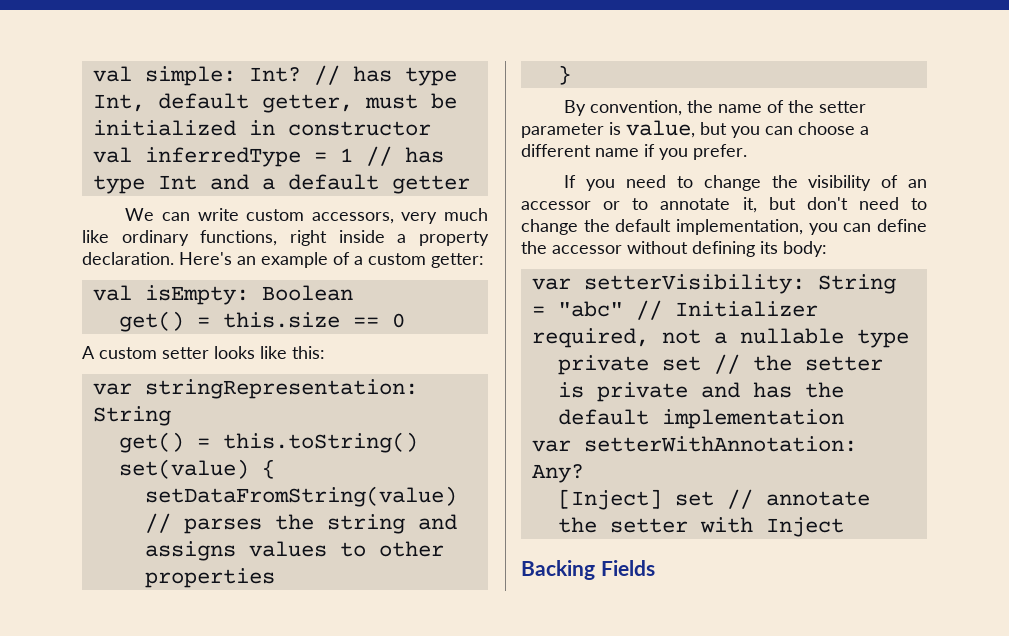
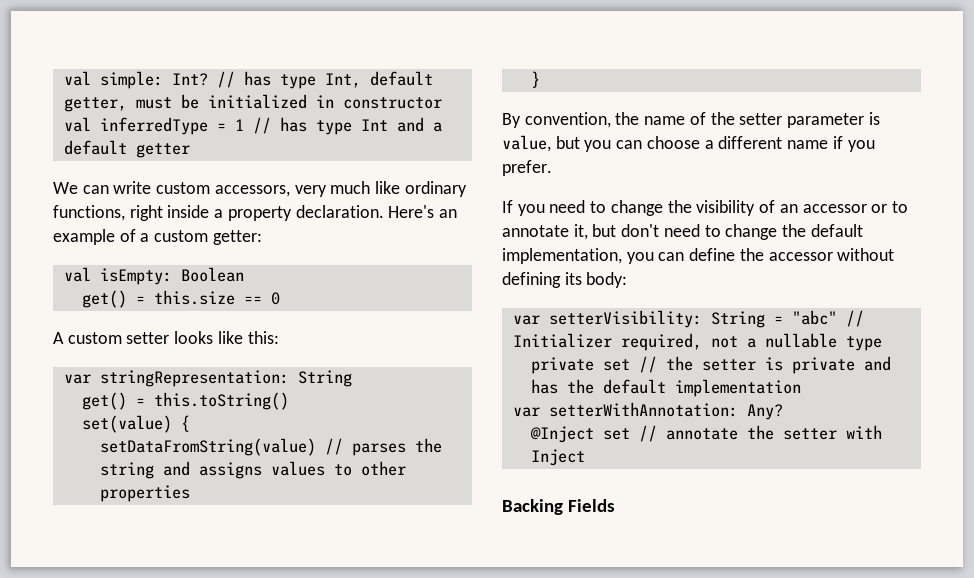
[557,489,662,510] [Inject] -> [529,426,594,443] @Inject

